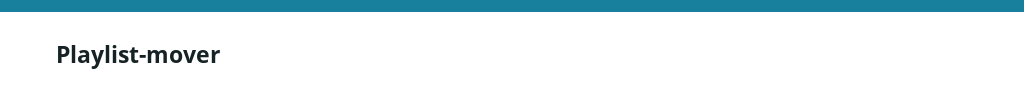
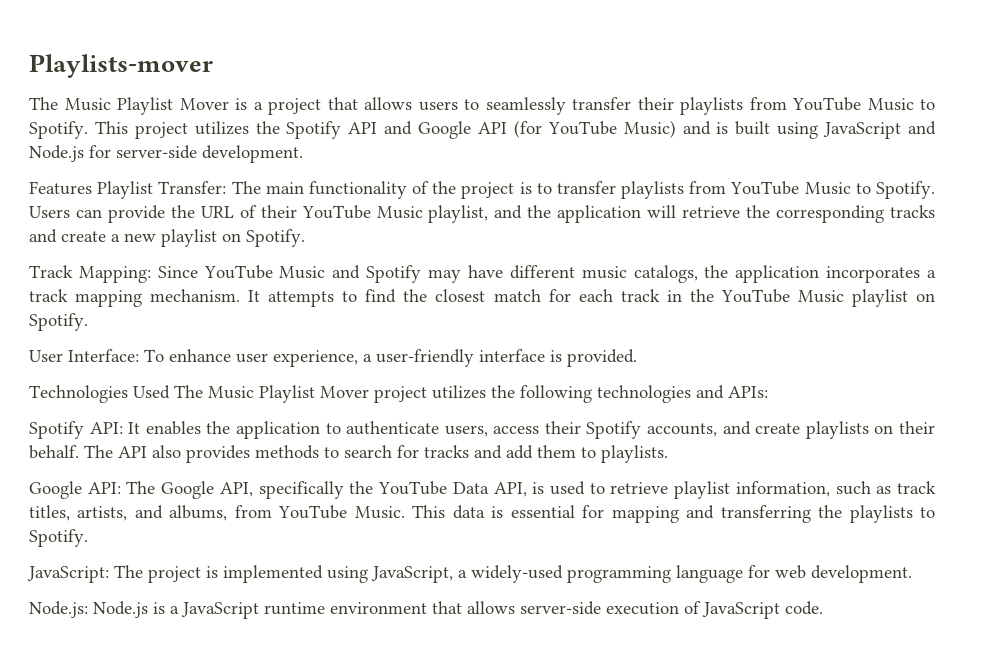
[56,45,220,69] Playlist-mover -> [29,54,213,78] [29,97,935,115] [29,120,937,139] [29,145,303,163] [29,181,935,199] [29,205,936,223] [29,229,305,247] [29,265,937,283] [29,289,935,307] [29,313,88,331] [29,349,637,367] [29,385,768,403] [29,421,936,439] [29,445,668,463] [29,481,936,499] [29,505,936,523] [29,529,88,547] [27,565,912,583] [29,601,823,619] Playlists-mover // The Music Playlist Mover is a project that allows users to seamlessly transfer their playlists from YouTube Music to Spotify. This project utilizes the Spotify API and Google API (for YouTube Music) and is built using JavaScript and Node.js for server-side development. // Features Playlist Transfer: The main functionality of the project is to transfer playlists from YouTube Music to Spotify. Users can provide the URL of their YouTube Music playlist, and the application will retrieve the corresponding tracks and create a new playlist on Spotify. // Track Mapping: Since YouTube Music and Spotify may have different music catalogs, the application incorporates a track mapping mechanism. It attempts to find the closest match for each track in the YouTube Music playlist on Spotify. // User Interface: To enhance user experience, a user-friendly interface is provided. // Technologies Used The Music Playlist Mover project utilizes the following technologies and APIs: // Spotify API: It enables the application to authenticate users, access their Spotify accounts, and create playlists on their behalf. The API also provides methods to search for tracks and add them to playlists. // Google API: The Google API, specifically the YouTube Data API, is used to retrieve playlist information, such as track titles, artists, and albums, from YouTube Music. This data is essential for mapping and transferring the playlists to Spotify. // JavaScript: The project is implemented using JavaScript, a widely-used programming language for web development. // Node.js: Node.js is a JavaScript runtime environment that allows server-side execution of JavaScript code.

